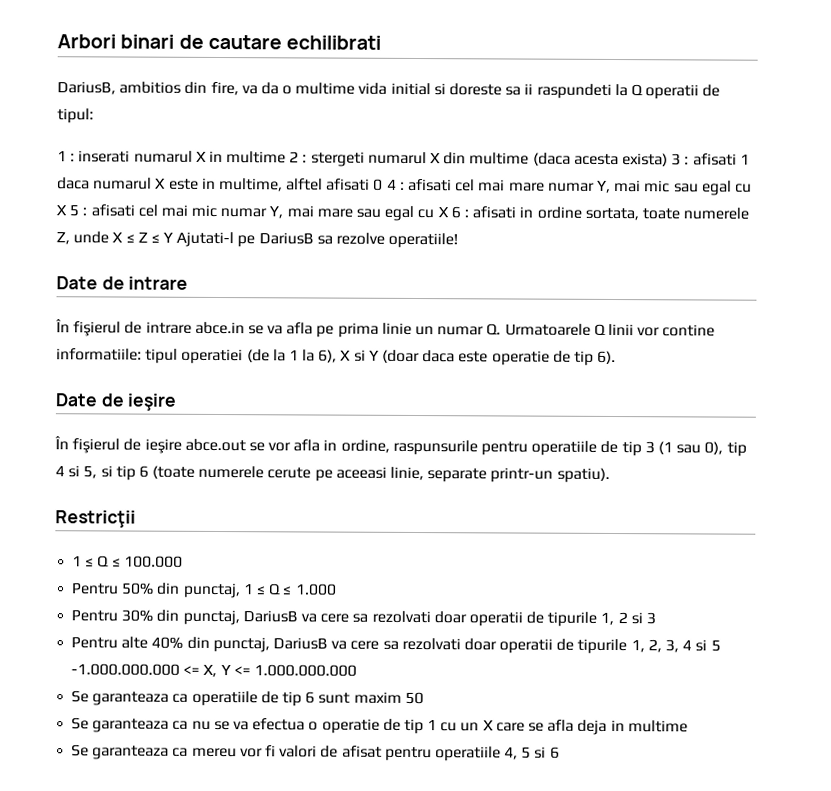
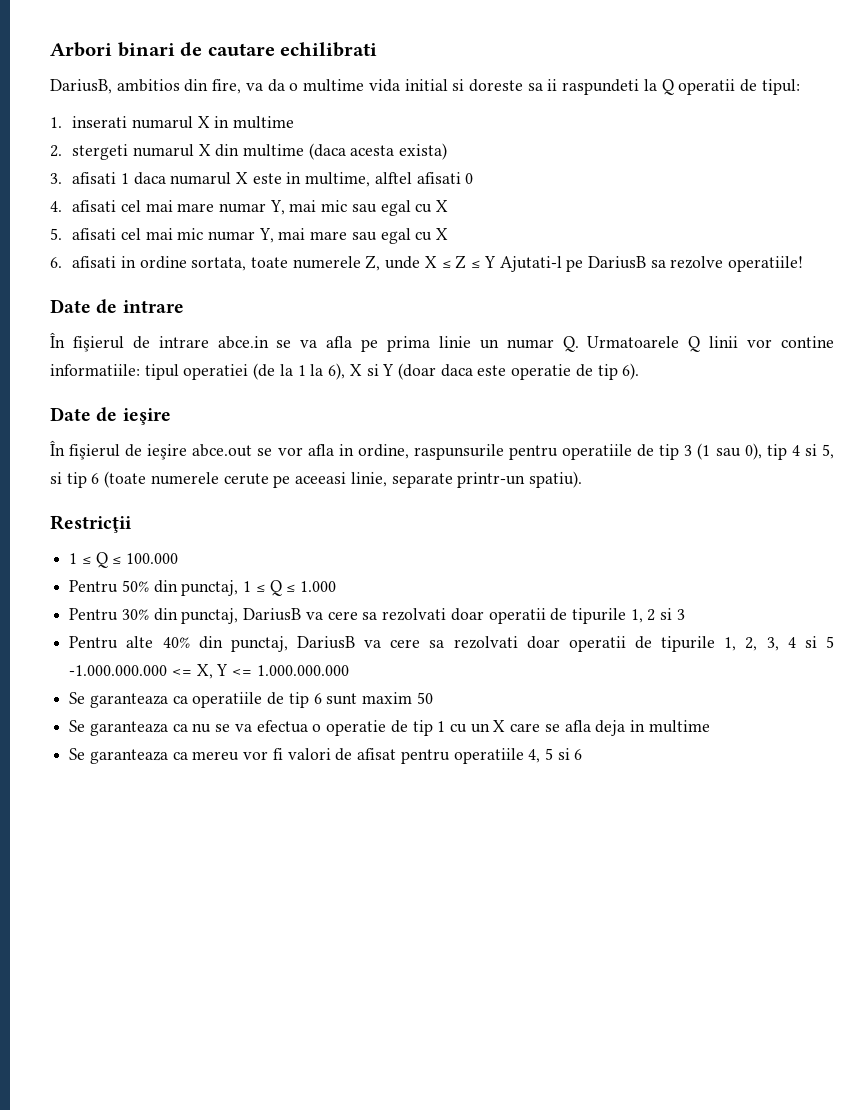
[57,150,76,162] 1 : -> [50,117,62,128] 1.
[289,151,308,163] 2 : -> [50,145,62,157] // 2.
[671,153,690,166] 3 : -> [50,173,62,184] // 3.
[386,178,405,190] 4 : -> [50,201,62,212] // 4.
[69,204,88,217] 5 : -> [50,228,62,240] // 5.
[450,206,469,219] 6 : -> [50,257,62,268] // 6.

